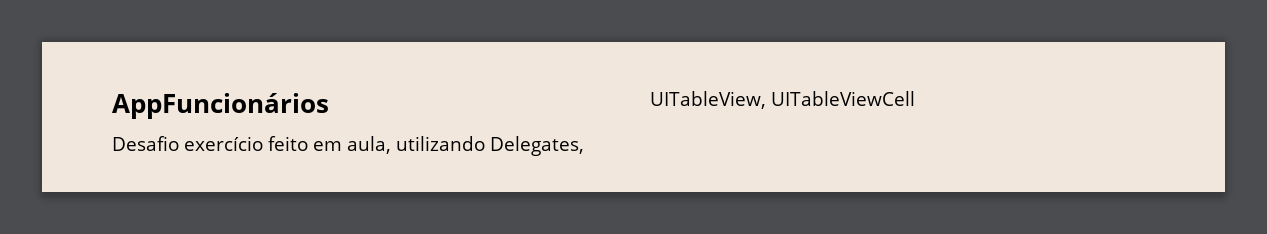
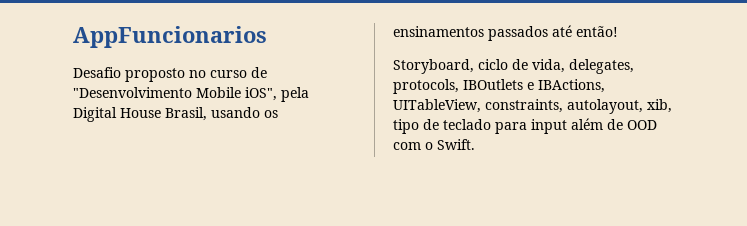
[112,93,329,119] AppFuncionários -> [73,26,267,48] AppFuncionarios
[184,136,584,156] [650,91,915,109] exercício feito em aula, utilizando Delegates, UITableView, UITableViewCell -> [125,67,267,82] [73,87,309,102] [73,107,278,122] [393,25,618,41] [393,59,634,74] [393,79,605,94] [393,99,672,114] [393,118,657,134] [393,139,475,150] proposto no curso de "Desenvolvimento Mobile iOS", pela Digital House Brasil, usando os ensinamentos passados até então! // Storyboard, ciclo de vida, delegates, protocols, IBOutlets e IBActions, UITableView, constraints, autolayout, xib, tipo de teclado para input além de OOD com o Swift.

